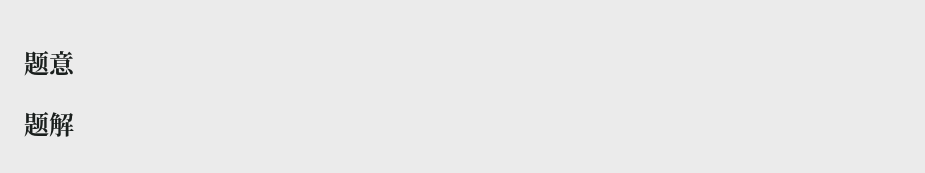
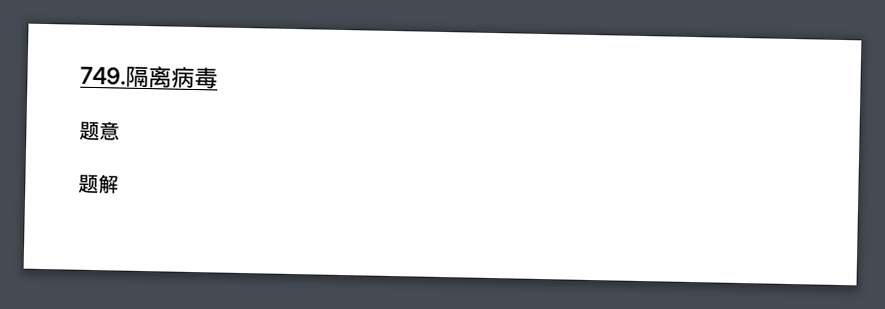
(24, 63) none -> [80,66,218,90] 749.隔离病毒 //

